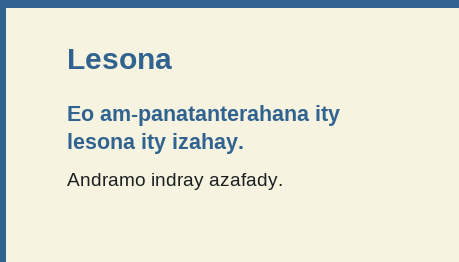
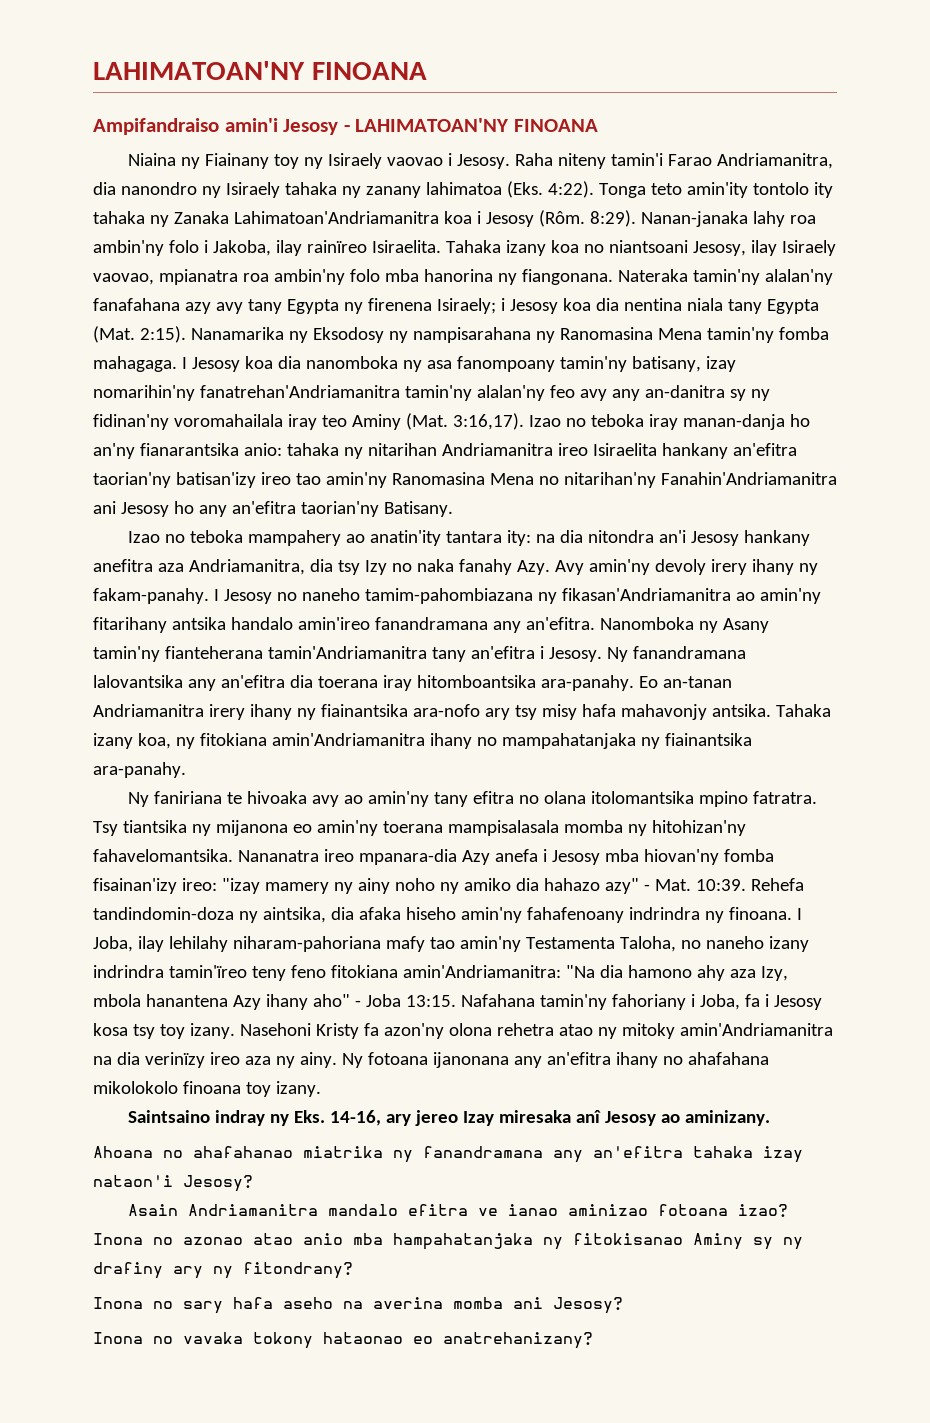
[67,49,172,69] [67,105,340,126] [67,133,244,154] [67,173,284,190] Lesona // Eo am-panatanterahana ity lesona ity izahay. // Andramo indray azafady. -> [93,61,427,80] [93,118,598,135] [128,153,834,169] [93,181,833,198] [93,210,816,227] [93,240,836,256] [93,269,833,285] [93,298,819,314] [93,326,829,343] [93,356,736,372] [93,385,770,401] [93,413,810,430] [93,443,797,459] [93,472,837,488] [93,501,453,517] [128,530,811,546] [93,559,818,575] [93,588,821,604] [93,617,769,633] [93,646,746,662] [93,675,732,691] [93,704,831,720] [93,733,752,749] [93,762,186,778] [128,791,818,807] [93,820,746,836] [93,849,774,865] [93,878,804,894] [93,907,802,923] [93,936,809,952] [93,965,788,981] [93,994,822,1010] [93,1023,833,1039] [93,1052,769,1068] [93,1081,321,1097] [128,1110,771,1126] [93,1146,803,1163] [93,1175,253,1192] [128,1204,789,1217] [93,1233,803,1250] [93,1262,353,1279] [93,1297,623,1314] [93,1332,593,1349] LAHIMATOAN'NY FINOANA // Ampifandraiso amin'i Jesosy - LAHIMATOAN'NY FINOANA // Niaina ny Fiainany toy ny Isiraely vaovao i Jesosy. Raha niteny tamin'i Farao Andriamanitra, dia nanondro ny Isiraely tahaka ny zanany lahimatoa (Eks. 4:22). Tonga teto amin'ity tontolo ity tahaka ny Zanaka Lahimatoan'Andriamanitra koa i Jesosy (Rôm. 8:29). Nanan-janaka lahy roa ambin'ny folo i Jakoba, ilay rainïreo Isiraelita. Tahaka izany koa no niantsoani Jesosy, ilay Isiraely vaovao, mpianatra roa ambin'ny folo mba hanorina ny fiangonana. Nateraka tamin'ny alalan'ny fanafahana azy avy tany Egypta ny firenena Isiraely; i Jesosy koa dia nentina niala tany Egypta (Mat. 2:15). Nanamarika ny Eksodosy ny nampisarahana ny Ranomasina Mena tamin'ny fomba mahagaga. I Jesosy koa dia nanomboka ny asa fanompoany tamin'ny batisany, izay nomarihin'ny fanatrehan'Andriamanitra tamin'ny alalan'ny feo avy any an-danitra sy ny fidinan'ny voromahailala iray teo Aminy (Mat. 3:16,17). Izao no teboka iray manan-danja ho an'ny fianarantsika anio: tahaka ny nitarihan Andriamanitra ireo Isiraelita hankany an'efitra taorian'ny batisan'izy ireo tao amin'ny Ranomasina Mena no nitarihan'ny Fanahin'Andriamanitra ani Jesosy ho any an'efitra taorian'ny Batisany. // Izao no teboka mampahery ao anatin'ity tantara ity: na dia nitondra an'i Jesosy hankany anefitra aza Andriamanitra, dia tsy Izy no naka fanahy Azy. Avy amin'ny devoly irery ihany ny fakam-panahy. I Jesosy no naneho tamim-pahombiazana ny fikasan'Andriamanitra ao amin'ny fitarihany antsika handalo amin'ireo fanandramana any an'efitra. Nanomboka ny Asany tamin'ny fianteherana tamin'Andriamanitra tany an'efitra i Jesosy. Ny fanandramana lalovantsika any an'efitra dia toerana iray hitomboantsika ara-panahy. Eo an-tanan Andriamanitra irery ihany ny fiainantsika ara-nofo ary tsy misy hafa mahavonjy antsika. Tahaka izany koa, ny fitokiana amin'Andriamanitra ihany no mampahatanjaka ny fiainantsika ara-panahy. // Ny faniriana te hivoaka avy ao amin'ny tany efitra no olana itolomantsika mpino fatratra. Tsy tiantsika ny mijanona eo amin'ny toerana mampisalasala momba ny hitohizan'ny fahavelomantsika. Nananatra ireo mpanara-dia Azy anefa i Jesosy mba hiovan'ny fomba fisainan'izy ireo: "izay mamery ny ainy noho ny amiko dia hahazo azy" - Mat. 10:39. Rehefa tandindomin-doza ny aintsika, dia afaka hiseho amin'ny fahafenoany indrindra ny finoana. I Joba, ilay lehilahy niharam-pahoriana mafy tao amin'ny Testamenta Taloha, no naneho izany indrindra tamin'ïreo teny feno fitokiana amin'Andriamanitra: "Na dia hamono ahy aza Izy, mbola hanantena Azy ihany aho" - Joba 13:15. Nafahana tamin'ny fahoriany i Joba, fa i Jesosy kosa tsy toy izany. Nasehoni Kristy fa azon'ny olona rehetra atao ny mitoky amin'Andriamanitra na dia verinïzy ireo aza ny ainy. Ny fotoana ijanonana any an'efitra ihany no ahafahana mikolokolo finoana toy izany. // Saintsaino indray ny Eks. 14-16, ary jereo Izay miresaka anî Jesosy ao aminizany. // Ahoana no ahafahanao miatrika ny fanandramana any an'efitra tahaka izay nataon'i Jesosy? // Asain Andriamanitra mandalo efitra ve ianao aminizao fotoana izao? Inona no azonao atao anio mba hampahatanjaka ny fitokisanao Aminy sy ny drafiny ary ny fitondrany? // Inona no sary hafa aseho na averina momba ani Jesosy? // Inona no vavaka tokony hataonao eo anatrehanizany?

